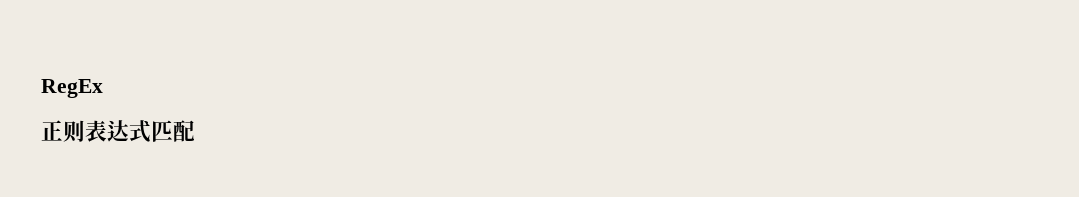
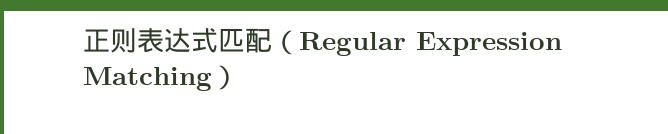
[41,79,103,98] RegEx // -> (83, 40) none
(195, 131) none -> [272,30,562,56] [83,65,239,91] （Regular Expression Matching）

